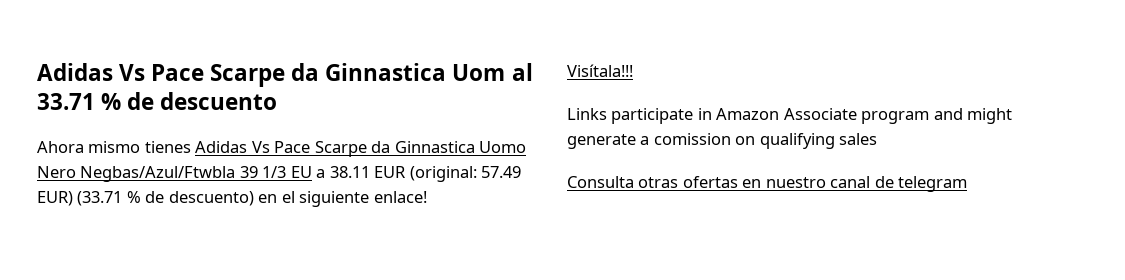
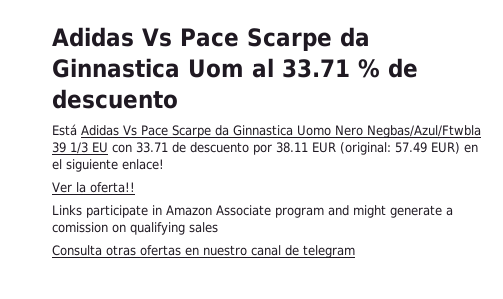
[37,141,191,153] Ahora mismo tienes -> [52,124,77,136] Está
[316,169,326,178] a -> [112,142,272,155] con 33.71 de descuento por
[77,191,254,206] (33.71 % de descuento) -> (460, 148) none
[567,64,633,77] Visítala!!! -> [52,182,135,193] Ver la oferta!!

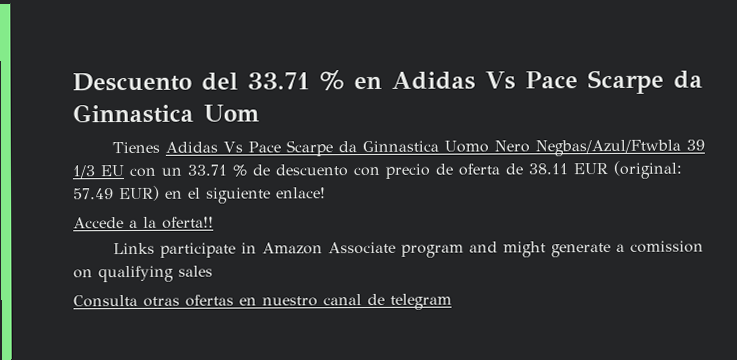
(52, 37) none -> [72,70,382,92] Descuento del 33.71 % en
[252,58,418,78] [52,89,178,109] [52,124,77,136] al 33.71 % de descuento // Está -> [112,141,161,154] // Tienes
[136,142,272,155] 33.71 de descuento por -> [161,163,523,179] un 33.71 % de descuento con precio de oferta de
[52,182,72,193] Ver -> [73,217,138,229] Accede a

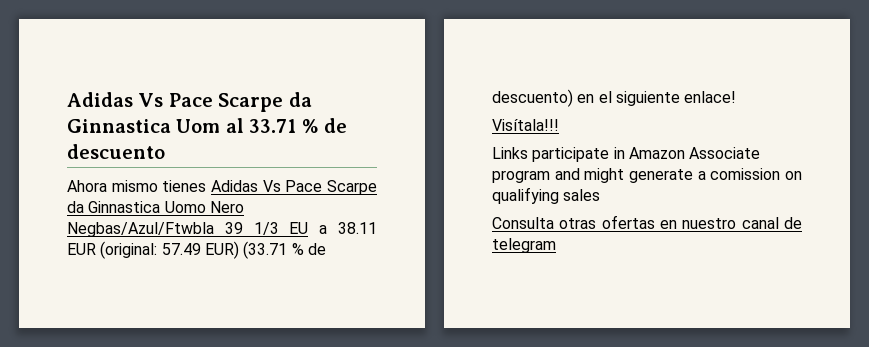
[72,70,382,92] Descuento del 33.71 % en -> (67, 99) none
[112,141,161,154] // Tienes -> [225,118,347,133] [67,144,165,159] [67,180,207,192] al 33.71 % de descuento // Ahora mismo tienes
[129,163,523,179] con un 33.71 % de descuento con precio de oferta de -> [319,225,328,234] a
(160, 193) none -> [243,241,326,259] [492,89,573,107] (33.71 % de descuento)
[73,216,214,229] Accede a la oferta!! -> [492,119,559,131] Visítala!!!

